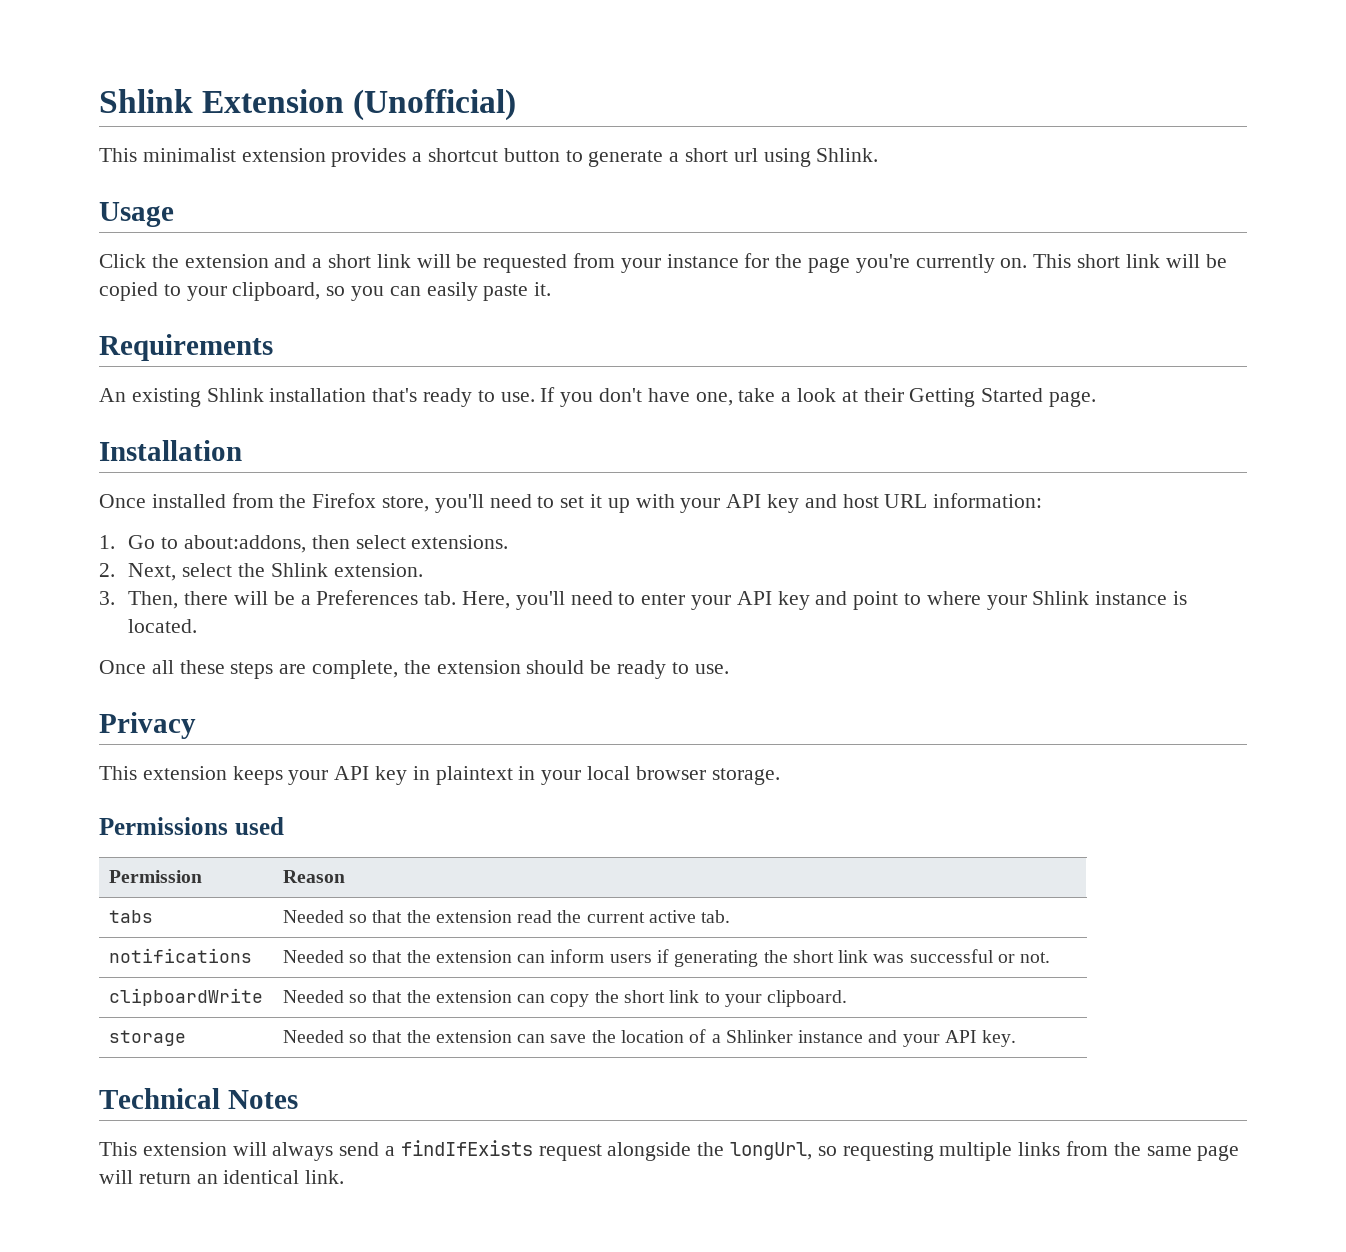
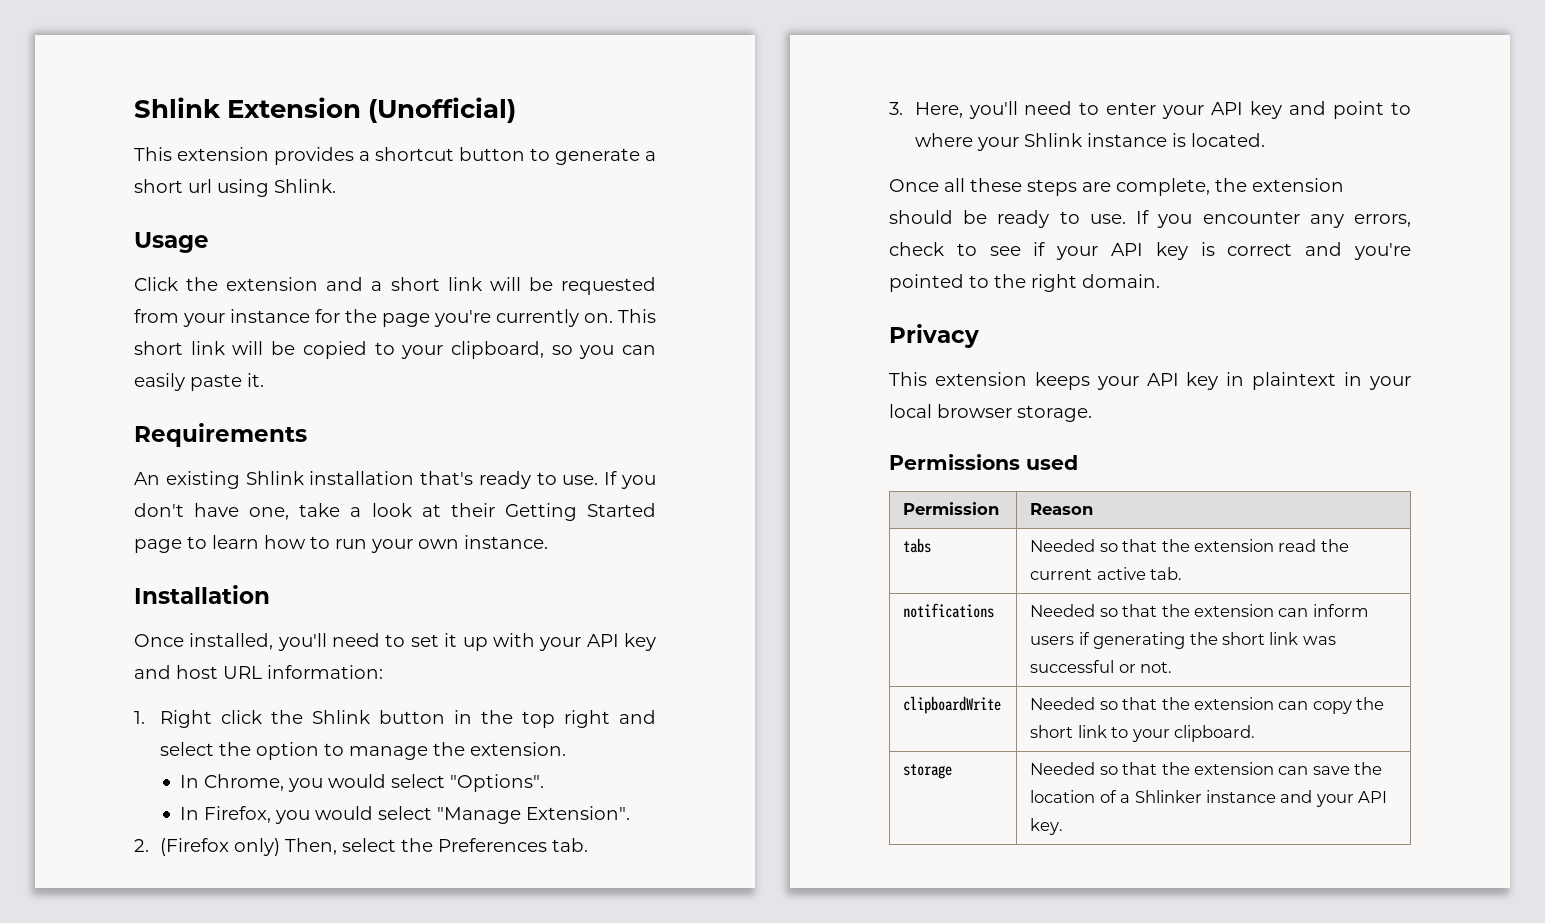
[142,148,236,162] minimalist -> (172, 154) none
[1049,391,1097,407] [99,440,242,461] [99,493,430,512] page. // Installation // Once installed from the Firefox store, -> [134,535,548,553] [134,585,270,604] [134,633,274,650] page to learn how to run your own instance. // Installation // Once installed,
[128,535,509,553] [99,563,423,581] [99,590,457,609] Go to about:addons, then select extensions. // 2. Next, select the Shlink extension. // 3. Then, there will be a Preferences tab. -> [159,710,656,728] [159,742,566,760] [179,774,544,792] [179,806,630,824] [134,838,588,856] [889,102,903,115] Right click the Shlink button in the top right and select the option to manage the extension. // In Chrome, you would select "Options". // In Firefox, you would select "Manage Extension". // 2. (Firefox only) Then, select the Preferences tab. // 3.
(729, 669) none -> [1136,210,1411,228] [889,242,1411,260] [889,274,1160,292] If you encounter any errors, check to see if your API key is correct and you're pointed to the right domain.
[99,1088,298,1109] [99,1140,1240,1161] [99,1170,345,1184] // Technical Notes // This extension will always send a findIfExists request alongside the longUrl, so requesting multiple links from the same page will return an identical link. -> (1064, 826) none

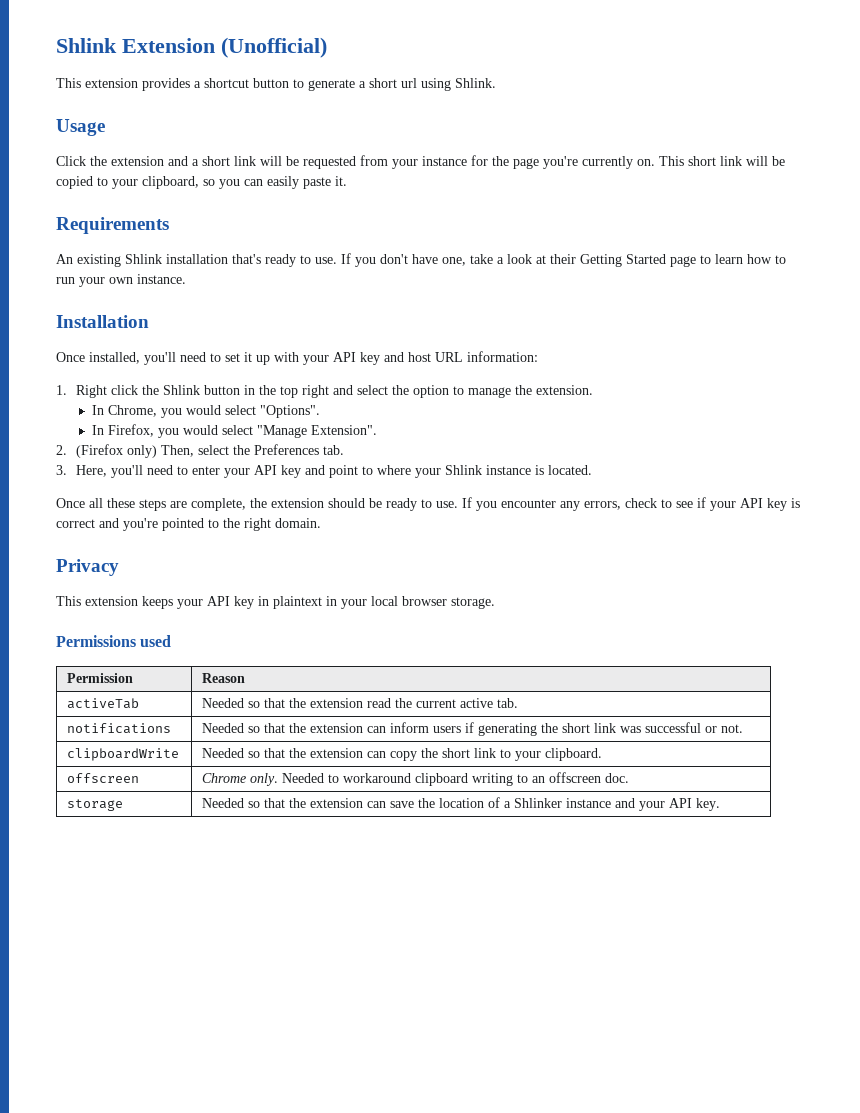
[903,538,932,553] tabs -> [67,698,140,709] activeTab
(1255, 733) none -> [67,773,140,783] [202,772,630,786] // offscreen | Chrome only. Needed to workaround clipboard writing to an offscreen doc.

